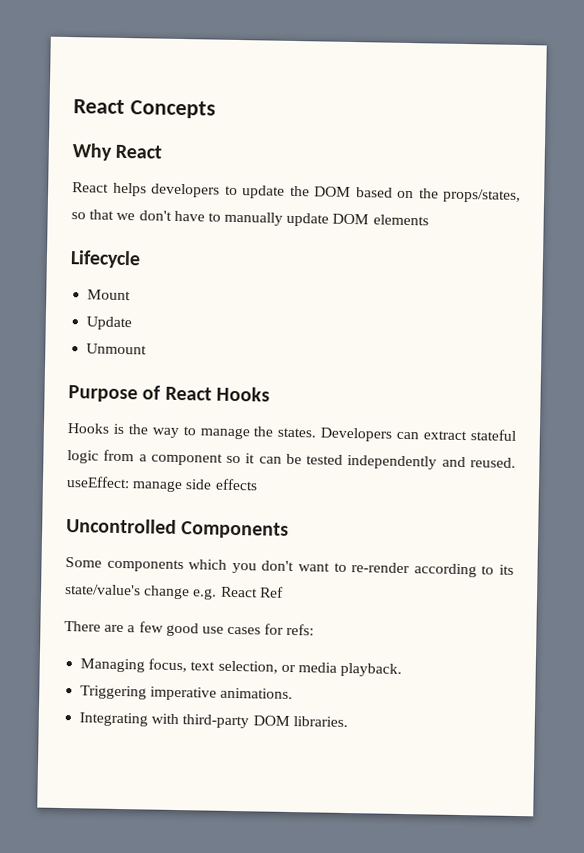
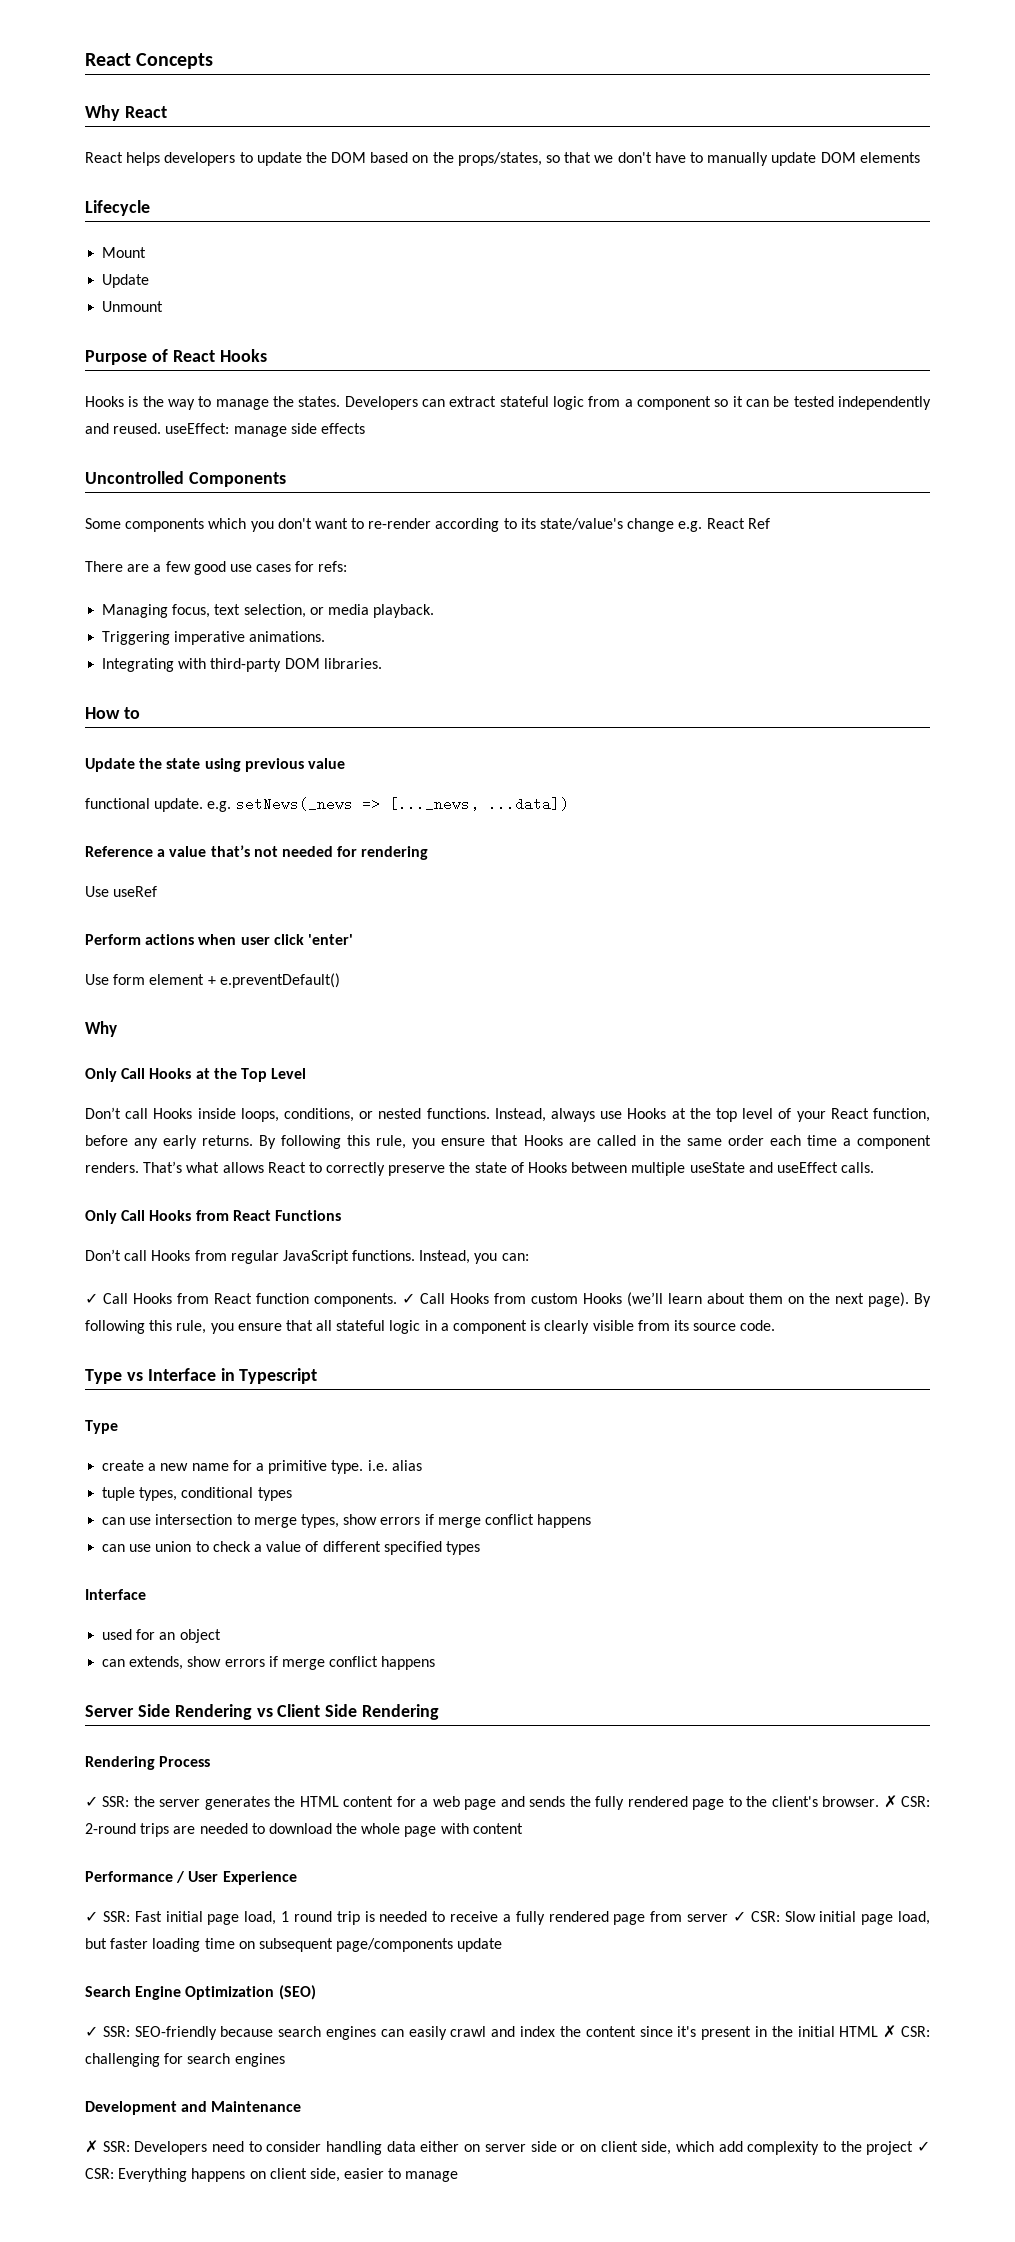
(348, 722) none -> [85,707,140,719] [85,758,345,772] [85,797,569,812] [85,845,429,860] [85,886,158,897] [85,934,353,945] [85,973,340,988] [85,1021,117,1037] [85,1068,307,1082] [85,1107,931,1122] [85,1135,931,1149] [85,1161,875,1176] [85,1210,341,1224] [85,1249,529,1264] [85,1292,931,1307] [85,1320,776,1334] [85,1368,318,1384] [85,1420,118,1434] [102,1460,422,1474] [102,1487,292,1501] [102,1514,592,1528] [102,1541,480,1555] [85,1589,146,1600] [102,1629,221,1643] [102,1656,436,1670] [85,1704,440,1720] [85,1756,211,1770] [85,1795,930,1810] [85,1823,523,1837] [85,1871,297,1885] [85,1911,931,1925] [85,1938,503,1952] [85,1985,316,2000] [85,2025,931,2040] [85,2053,285,2067] [85,2101,302,2115] [85,2140,930,2155] [85,2168,459,2182] // How to // Update the state using previous value // functional update. e.g. setNews(_news => [..._news, ...data]) // Reference a value that’s not needed for rendering // Use useRef // Perform actions when user click 'enter' // Use form element + e.preventDefault() // Why // Only Call Hooks at the Top Level // Don’t call Hooks inside loops, conditions, or nested functions. Instead, always use Hooks at the top level of your React function, before any early returns. By following this rule, you ensure that Hooks are called in the same order each time a component renders. That’s what allows React to correctly preserve the state of Hooks between multiple useState and useEffect calls. // Only Call Hooks from React Functions // Don’t call Hooks from regular JavaScript functions. Instead, you can: // ✓ Call Hooks from React function components. ✓ Call Hooks from custom Hooks (we’ll learn about them on the next page). By following this rule, you ensure that all stateful logic in a component is clearly visible from its source code. // Type vs Interface in Typescript // Type // create a new name for a primitive type. i.e. alias // tuple types, conditional types // can use intersection to merge types, show errors if merge conflict happens // can use union to check a value of different specified types // Interface // used for an object // can extends, show errors if merge conflict happens // Server Side Rendering vs Client Side Rendering // Rendering Process // ✓ SSR: the server generates the HTML content for a web page and sends the fully rendered page to the client's browser. ✗ CSR: 2-round trips are needed to download the whole page with content // Performance / User Experience // ✓ SSR: Fast initial page load, 1 round trip is needed to receive a fully rendered page from server ✓ CSR: Slow initial page load, but faster loading time on subsequent page/components update // Search Engine Optimization (SEO) // ✓ SSR: SEO-friendly because search engines can easily crawl and index the content since it's present in the initial HTML ✗ CSR: challenging for search engines // Development and Maintenance // ✗ SSR: Developers need to consider handling data either on server side or on client side, which add complexity to the project ✓ CSR: Everything happens on client side, easier to manage

